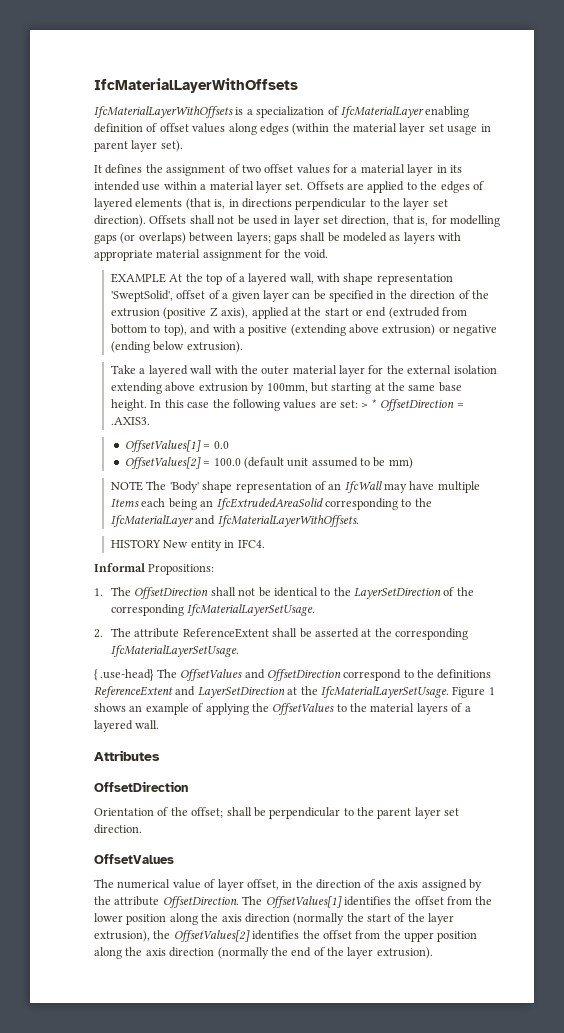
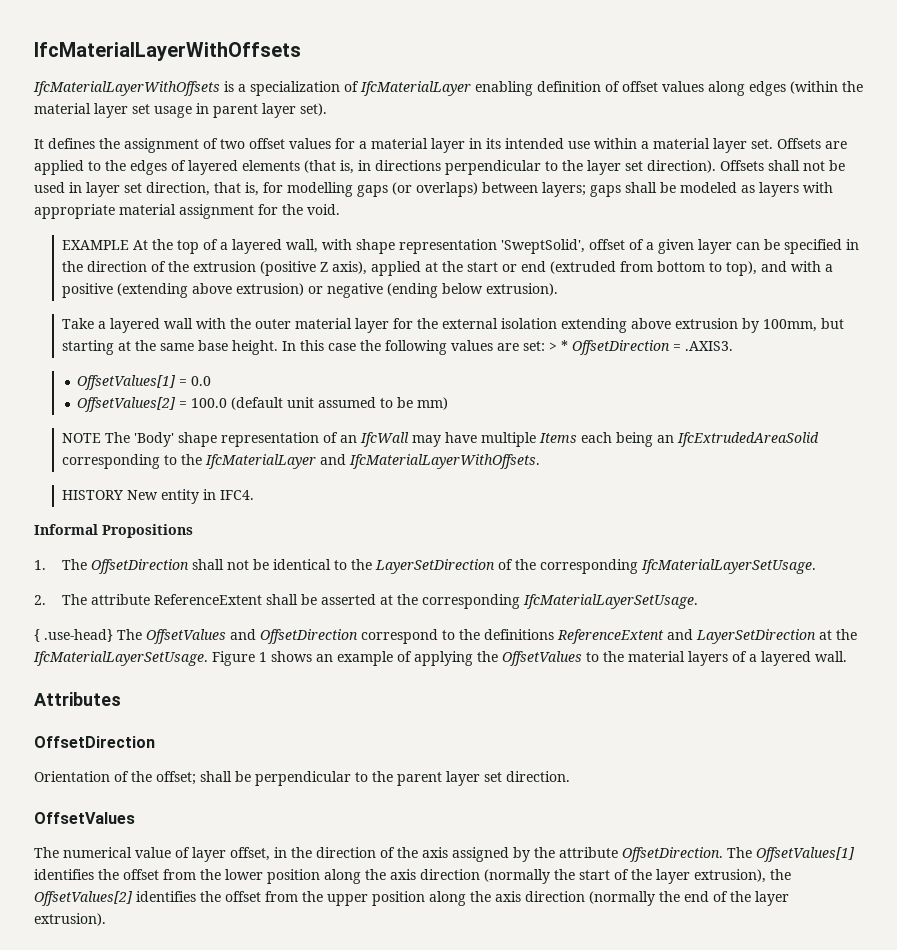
[148,564,215,575] Propositions: -> [102,524,193,538] Propositions

